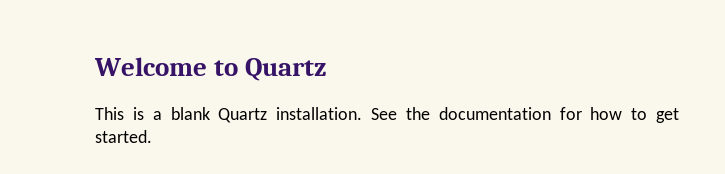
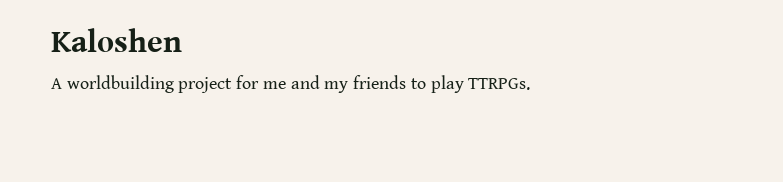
[94,57,328,81] [95,107,679,123] [95,130,152,143] Welcome to Quartz // This is a blank Quartz installation. See the documentation for how to get started. -> [51,28,182,52] [51,75,531,93] Kaloshen // A worldbuilding project for me and my friends to play TTRPGs.

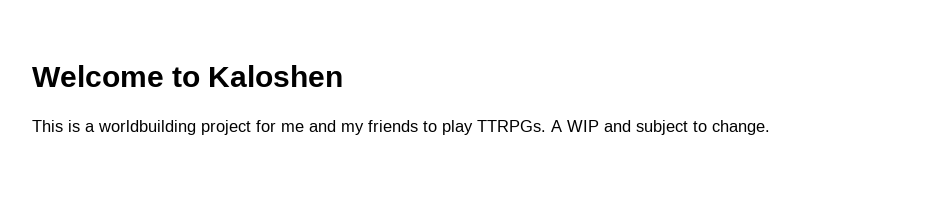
(51, 40) none -> [32,65,201,87] Welcome to
[51,78,62,89] A -> [32,120,95,132] This is a
(531, 84) none -> [551,120,770,135] A WIP and subject to change.

